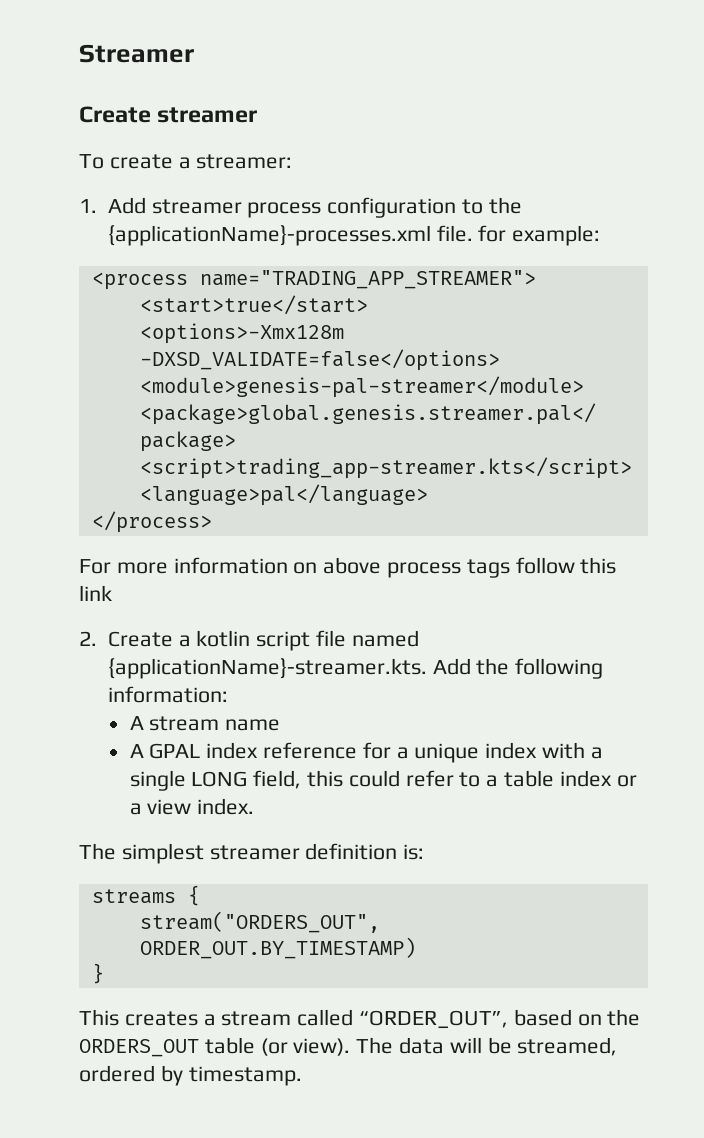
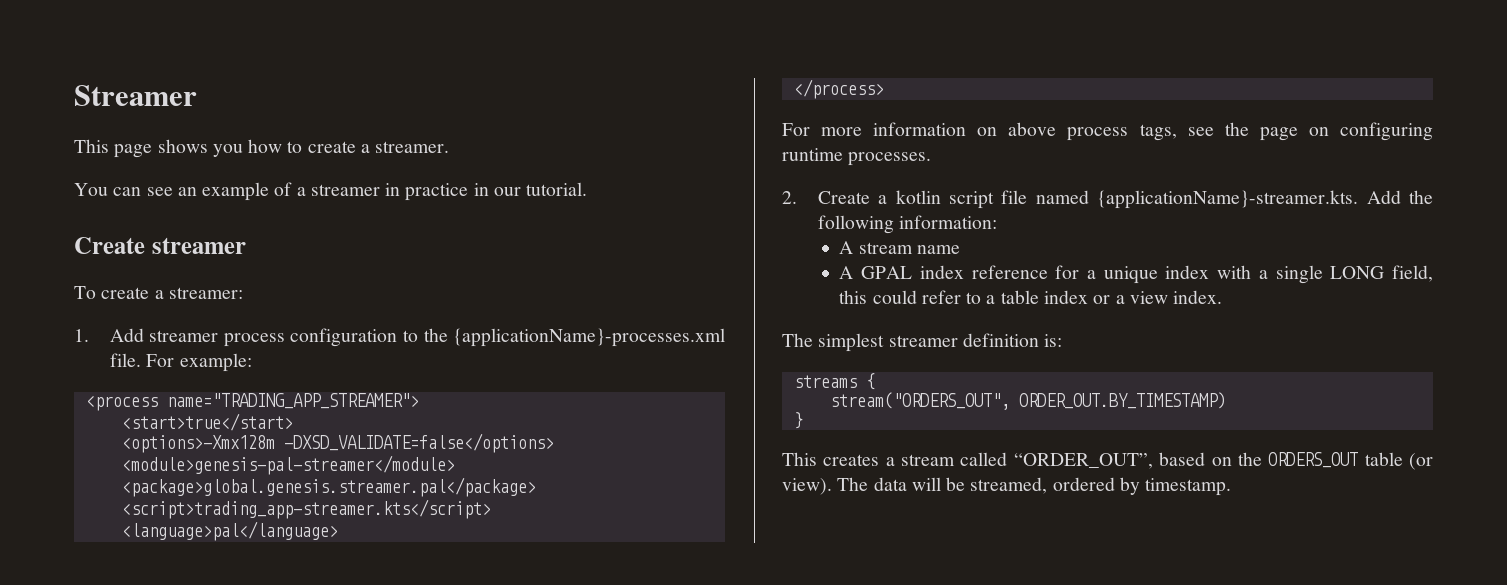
(194, 53) none -> [74,139,450,158] [74,182,588,201] // This page shows you how to create a streamer. // You can see an example of a streamer in practice in our tutorial.
[478,225,507,242] for -> [146,354,175,367] For
[466,557,617,578] [79,585,112,601] tags follow this link -> [1139,122,1434,141] [782,148,932,166] tags, see the page on configuring runtime processes.

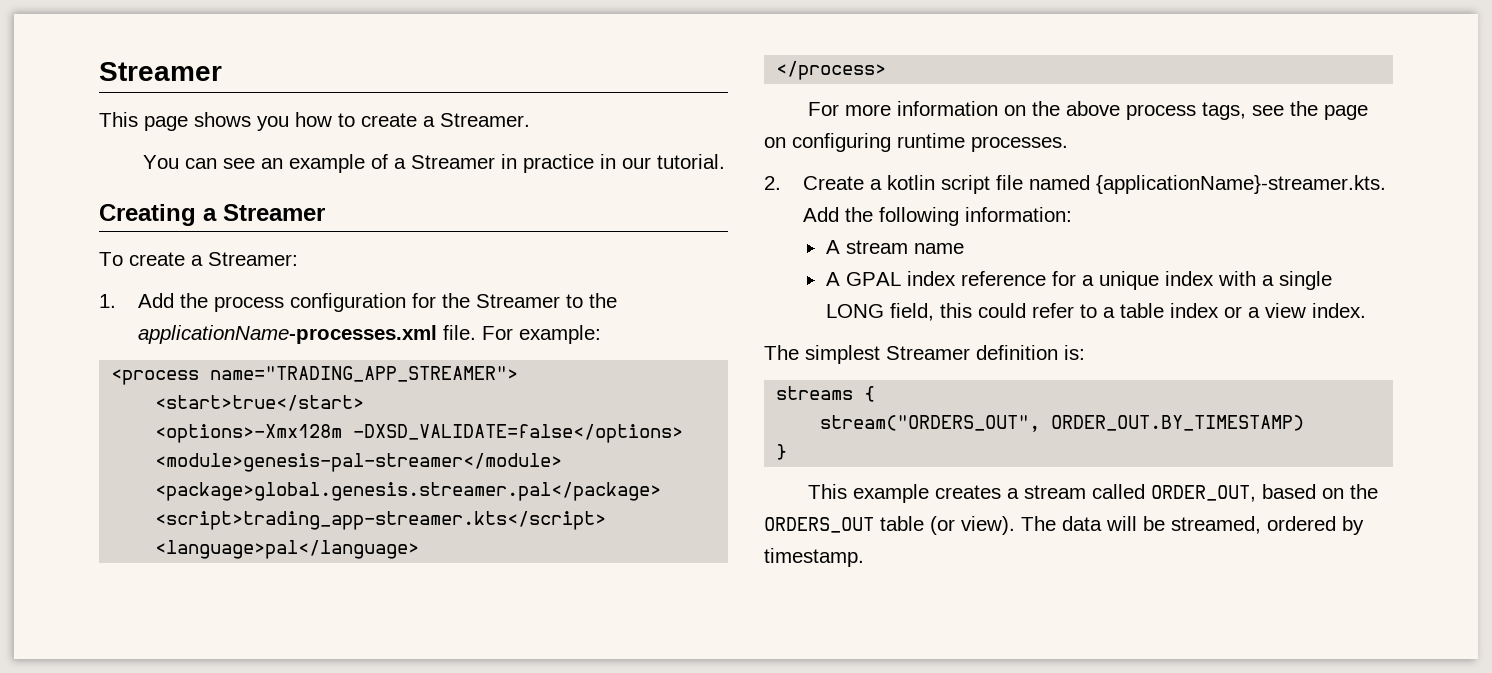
[375,141,450,153] streamer. -> [440,113,530,127] Streamer.
[310,184,380,196] streamer -> [411,155,496,169] Streamer
[74,237,246,254] Create streamer -> [99,204,325,226] Creating a Streamer
[168,287,243,299] streamer: -> [208,252,298,266] Streamer:
[149,330,219,342] streamer -> [179,293,208,308] the
(398, 337) none -> [411,293,560,308] for the Streamer
[453,328,725,347] {applicationName}-processes.xml -> [137,325,437,344] applicationName-processes.xml
(998, 131) none -> [1032,101,1061,116] the
[888,335,958,347] streamer -> [886,346,970,360] Streamer
(817, 459) none -> [853,484,930,503] example
[1013,453,1153,469] “ORDER_OUT”, -> [1151,485,1257,502] ORDER_OUT,

